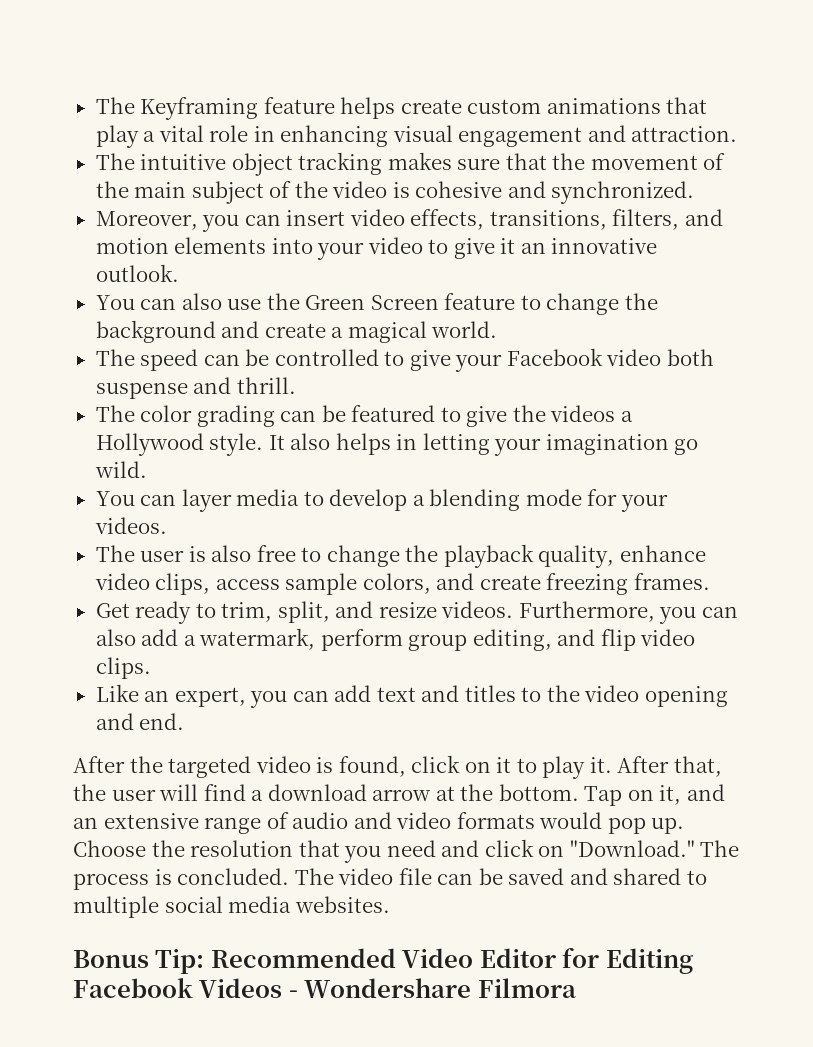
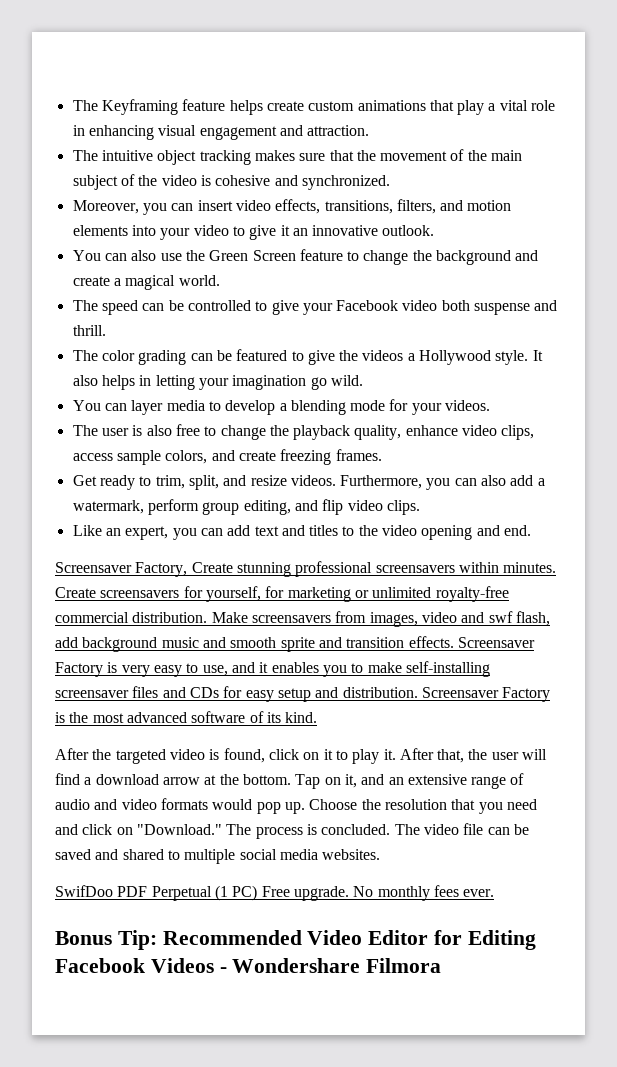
(185, 721) none -> [55,561,557,577] [55,586,509,602] [55,611,550,627] [55,636,535,652] [55,661,490,677] [55,686,551,702] [55,711,318,723] // Screensaver Factory, Create stunning professional screensavers within minutes. Create screensavers for yourself, for marketing or unlimited royalty-free commercial distribution. Make screensavers from images, video and swf flash, add background music and smooth sprite and transition effects. Screensaver Factory is very easy to use, and it enables you to make self-installing screensaver files and CDs for easy setup and distribution. Screensaver Factory is the most advanced software of its kind.
(390, 904) none -> [55,885,495,901] // SwifDoo PDF Perpetual (1 PC) Free upgrade. No monthly fees ever.

